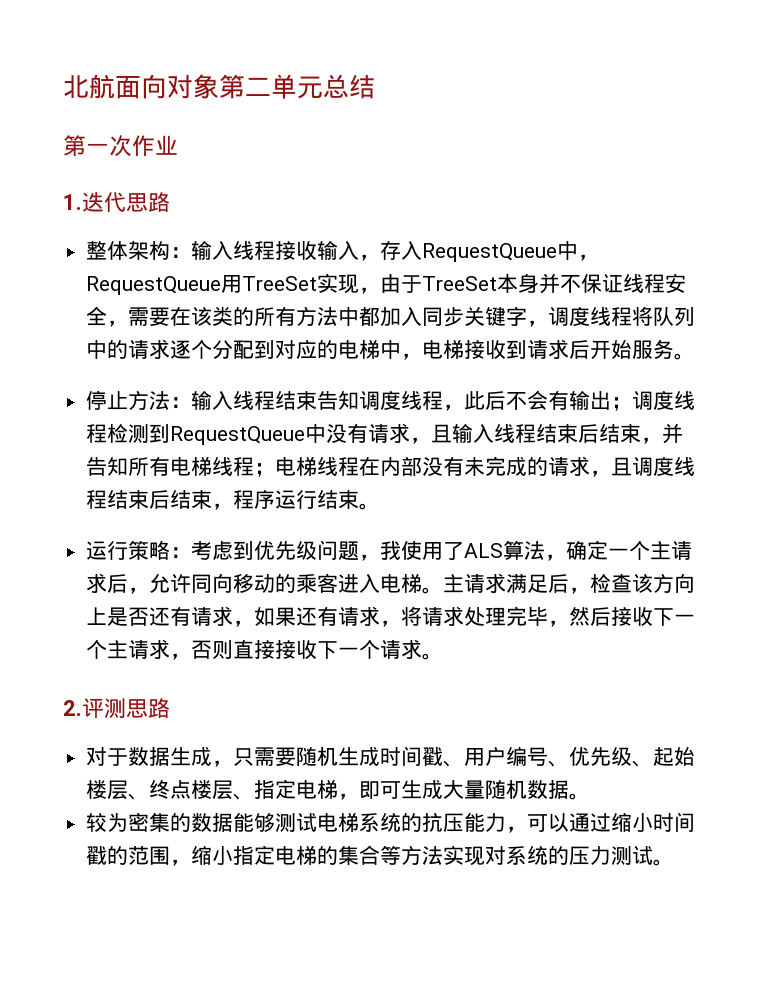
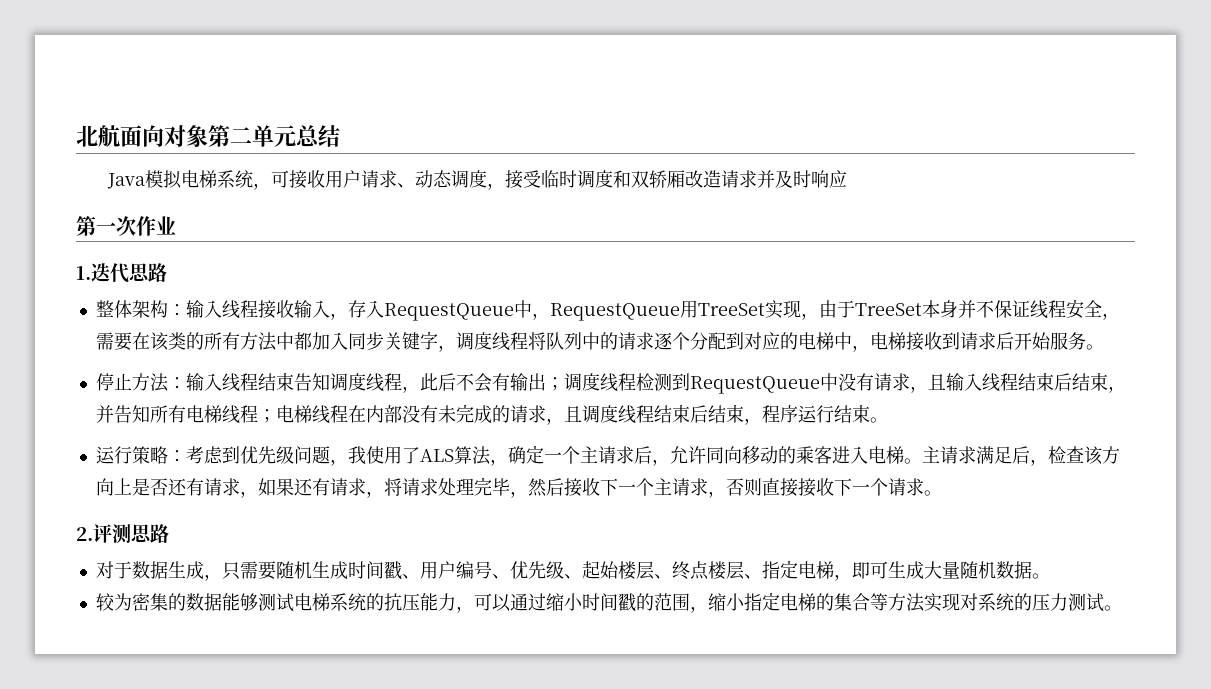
(375, 86) none -> [107,170,848,190] // Java模拟电梯系统，可接收用户请求、动态调度，接受临时调度和双轿厢改造请求并及时响应

